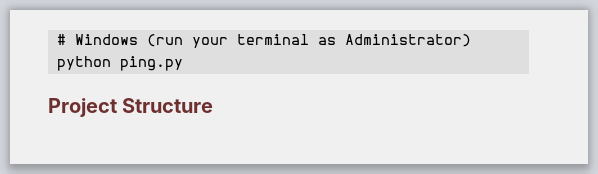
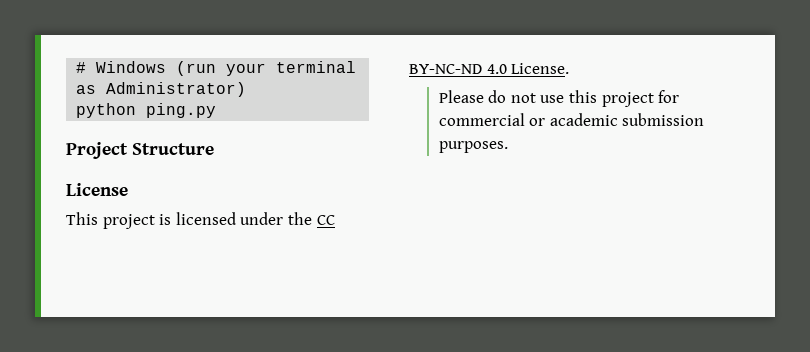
(214, 105) none -> [66,183,128,196] [66,212,335,229] [409,63,570,74] [438,90,680,107] [438,113,705,126] [438,141,508,153] // License // This project is licensed under the CC BY-NC-ND 4.0 License. // Please do not use this project for commercial or academic submission purposes.

